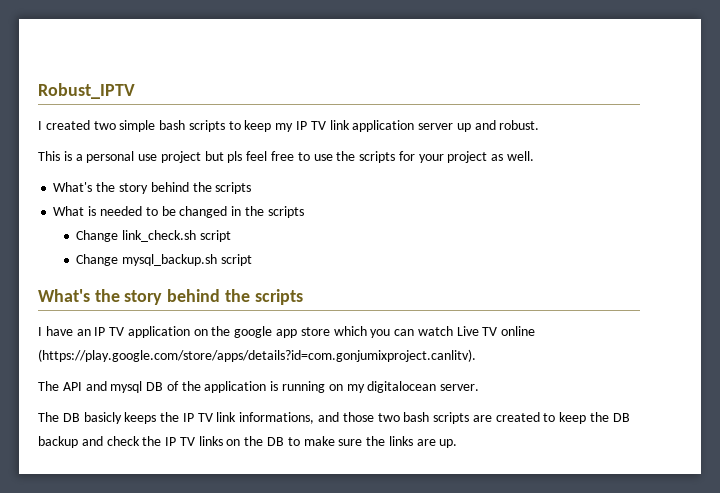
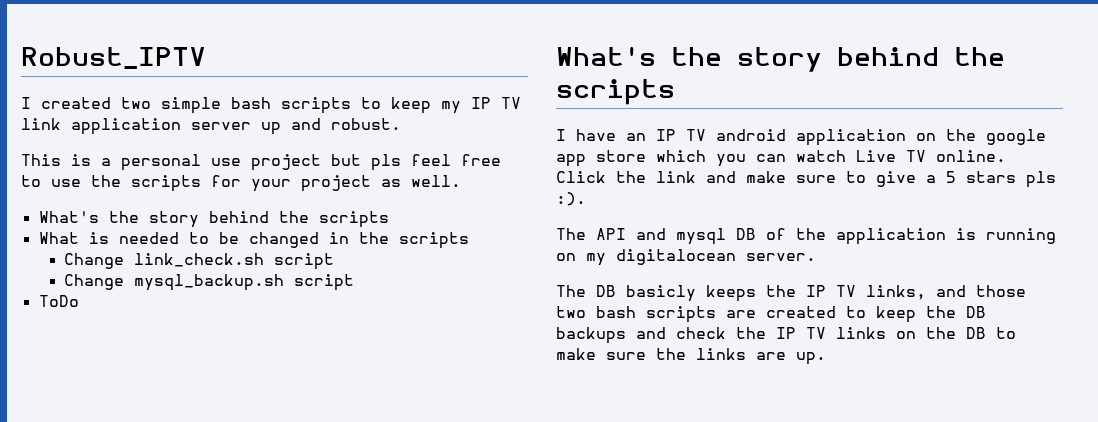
(252, 260) none -> [38,295,79,307] // ToDo
(125, 331) none -> [716,129,786,141] android
[501,326,536,336] [38,349,476,362] online (https://play.google.com/store/apps/details?id=com.gonjumixproject.canlitv). -> [936,150,1006,162] [556,171,1056,188] [556,192,586,206] online. Click the link and make sure to give a 5 stars pls :).
[216,412,315,424] link informations, -> [866,285,926,300] links,
[38,436,78,448] backup -> [556,327,626,344] backups

